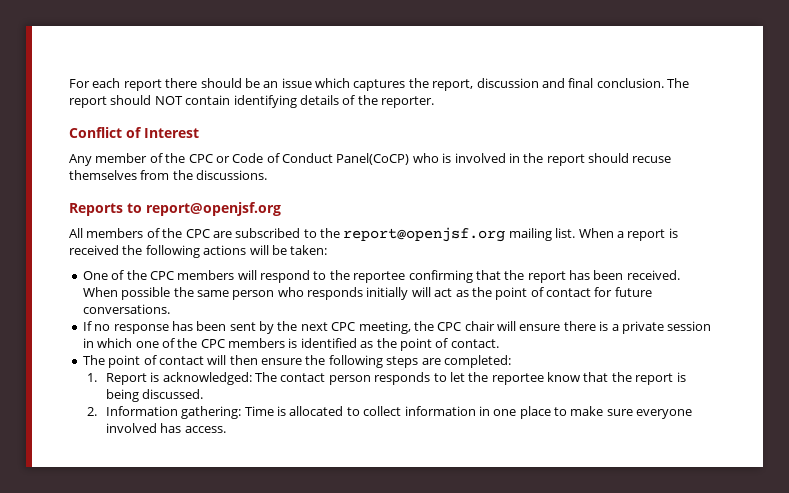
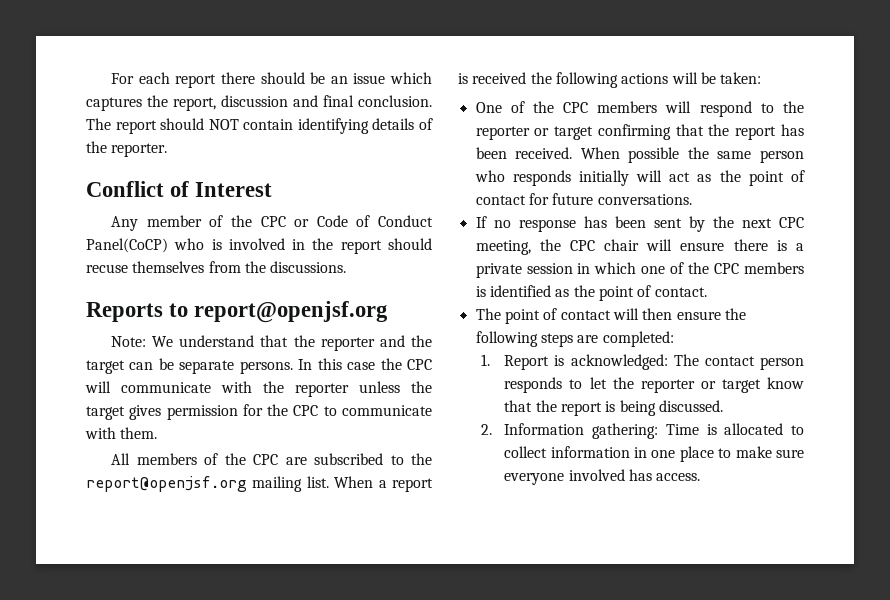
(281, 209) none -> [111,335,432,351] [86,358,433,374] [85,381,432,397] [86,404,432,420] [85,427,158,439] // Note: We understand that the reporter and the target can be separate persons. In this case the CPC will communicate with the reporter unless the target gives permission for the CPC to communicate with them.
[353,271,406,283] reportee -> [475,126,594,140] reporter or target
[491,373,544,385] reportee -> [640,379,761,393] reporter or target

